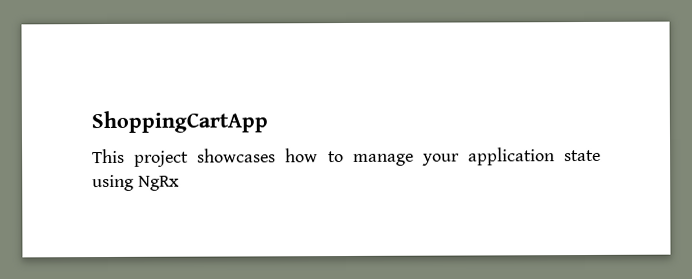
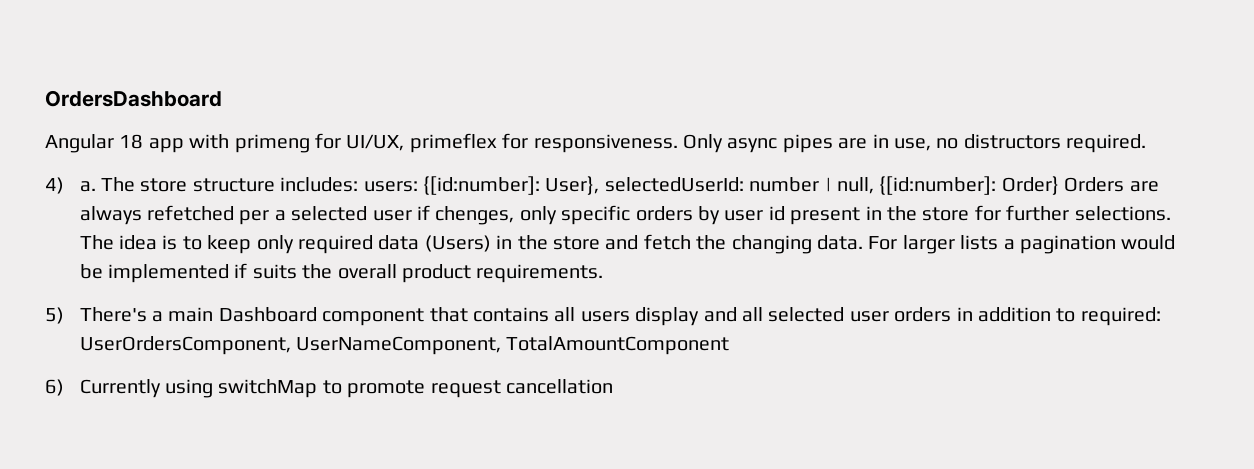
[91,110,268,134] [92,147,601,167] [92,174,180,192] ShoppingCartApp // This project showcases how to manage your application state using NgRx -> [45,90,222,107] [45,133,1147,153] [45,176,1159,195] [79,205,1171,225] [79,234,1176,254] [79,263,604,283] [45,307,1161,326] [79,336,730,355] [45,379,613,398] OrdersDashboard // Angular 18 app with primeng for UI/UX, primeflex for responsiveness. Only async pipes are in use, no distructors required. // 4) a. The store structure includes: users: {[id:number]: User}, selectedUserId: number | null, {[id:number]: Order} Orders are always refetched per a selected user if chenges, only specific orders by user id present in the store for further selections. The idea is to keep only required data (Users) in the store and fetch the changing data. For larger lists a pagination would be implemented if suits the overall product requirements. // 5) There's a main Dashboard component that contains all users display and all selected user orders in addition to required: UserOrdersComponent, UserNameComponent, TotalAmountComponent // 6) Currently using switchMap to promote request cancellation

